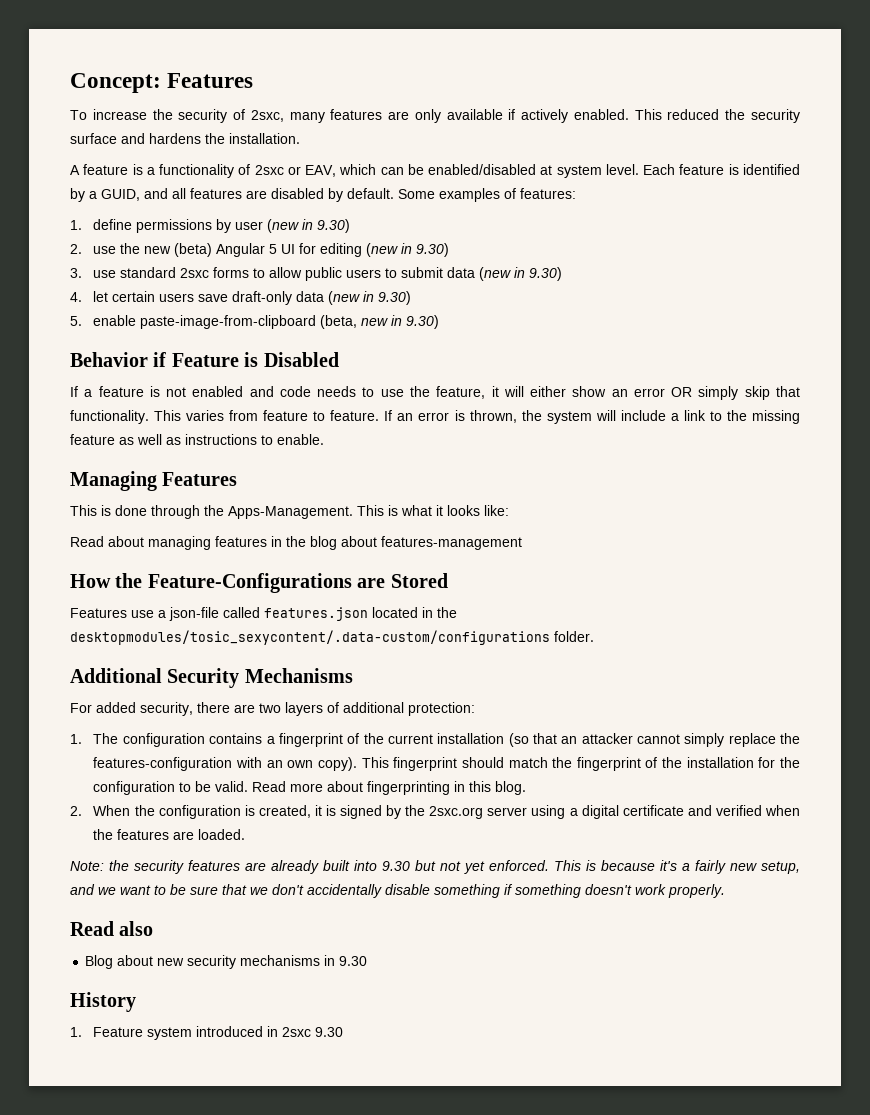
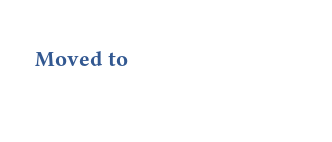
[70,73,254,93] [70,109,800,123] [70,133,300,144] [70,164,801,178] [70,188,576,202] [70,219,351,233] [70,243,450,257] [70,267,563,281] [70,291,412,305] [70,315,440,329] [70,352,339,367] [70,386,800,400] [70,410,800,424] [70,434,324,445] [70,471,238,491] [70,505,509,519] [70,536,522,550] [70,573,448,593] [70,607,457,621] [70,630,594,645] [70,668,353,688] [70,702,475,716] [70,733,801,747] [93,757,800,771] [93,781,527,795] [70,805,801,819] [93,829,246,840] [70,860,800,874] [70,884,725,898] [70,921,154,936] [85,955,368,969] [70,992,136,1012] [70,1026,344,1040] Concept: Features // To increase the security of 2sxc, many features are only available if actively enabled. This reduced the security surface and hardens the installation. // A feature is a functionality of 2sxc or EAV, which can be enabled/disabled at system level. Each feature is identified by a GUID, and all features are disabled by default. Some examples of features: // 1. define permissions by user (new in 9.30) // 2. use the new (beta) Angular 5 UI for editing (new in 9.30) // 3. use standard 2sxc forms to allow public users to submit data (new in 9.30) // 4. let certain users save draft-only data (new in 9.30) // 5. enable paste-image-from-clipboard (beta, new in 9.30) // Behavior if Feature is Disabled // If a feature is not enabled and code needs to use the feature, it will either show an error OR simply skip that functionality. This varies from feature to feature. If an error is thrown, the system will include a link to the missing feature as well as instructions to enable. // Managing Features // This is done through the Apps-Management. This is what it looks like: // Read about managing features in the blog about features-management // How the Feature-Configurations are Stored // Features use a json-file called features.json located in the desktopmodules/tosic_sexycontent/.data-custom/configurations folder. // Additional Security Mechanisms // For added security, there are two layers of additional protection: // 1. The configuration contains a fingerprint of the current installation (so that an attacker cannot simply replace the features-configuration with an own copy). This fingerprint should match the fingerprint of the installation for the configuration to be valid. Read more about fingerprinting in this blog. // 2. When the configuration is created, it is signed by the 2sxc.org server using a digital certificate and verified when the features are loaded. // Note: the security features are already built into 9.30 but not yet enforced. This is because it's a fairly new setup, and we want to be sure that we don't accidentally disable something if something doesn't work properly. // Read also // Blog about new security mechanisms in 9.30 // History // 1. Feature system introduced in 2sxc 9.30 -> [35,51,128,67] Moved to

